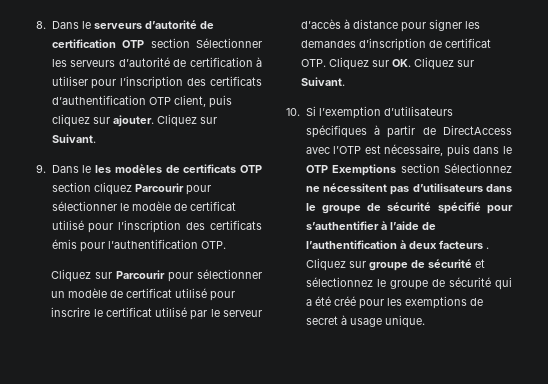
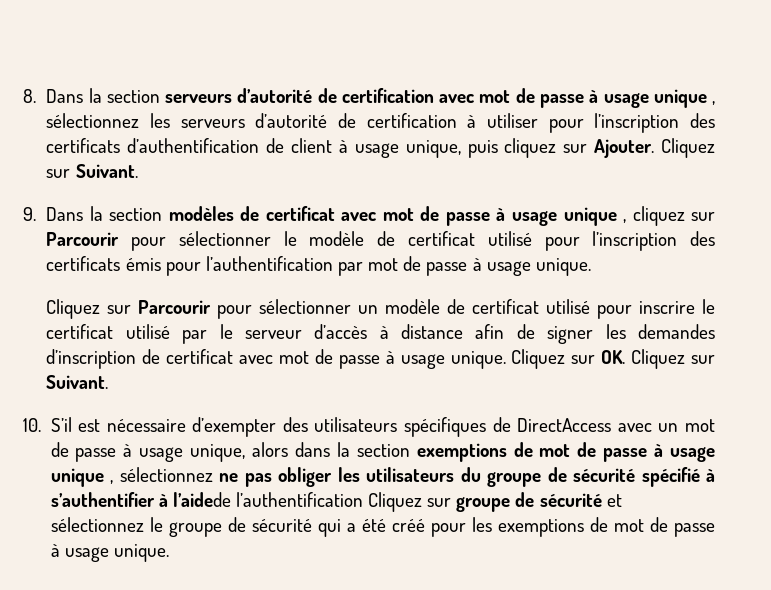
[81,20,214,29] [51,38,262,48] le serveurs d’autorité de certification OTP section Sélectionner -> [88,88,715,108] [46,113,140,128] la section serveurs d’autorité de certification avec mot de passe à usage unique , sélectionnez
[148,95,206,107] OTP client, -> [266,138,461,158] de client à usage unique,
[112,115,154,127] ajouter. -> [594,139,655,158] Ajouter.
[82,164,262,173] [51,182,132,195] le les modèles de certificats OTP section cliquez -> [89,206,715,226] la section modèles de certificat avec mot de passe à usage unique , cliquez sur
[200,241,226,249] OTP. -> [337,256,591,276] par mot de passe à usage unique.
[401,22,427,32] pour -> [475,324,535,339] afin de
[301,59,327,67] OTP. -> [239,349,506,369] avec mot de passe à usage unique.
[305,106,453,119] [305,125,512,138] [305,144,512,157] [305,163,512,176] [305,183,512,195] [305,203,316,211] Si l’exemption d’utilisateurs spécifiques à partir de DirectAccess avec l’OTP est nécessaire, puis dans le OTP Exemptions section Sélectionnez ne nécessitent pas d’utilisateurs dans le -> [50,417,716,437] [50,442,715,462] [50,467,481,487] S’il est nécessaire d’exempter des utilisateurs spécifiques de DirectAccess avec un mot de passe à usage unique, alors dans la section exemptions de mot de passe à usage unique , sélectionnez ne pas obliger les utilisateurs du
[487,205,513,214] pour -> [706,469,715,482] à
[389,221,436,230] [305,240,489,249] l’aide de l’authentification à deux facteurs . -> [172,492,363,507] l’aidede l’authentification
[305,316,338,325] secret -> [613,517,715,537] mot de passe

